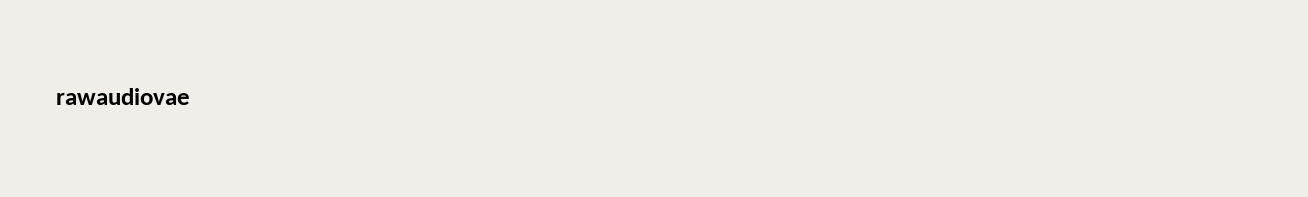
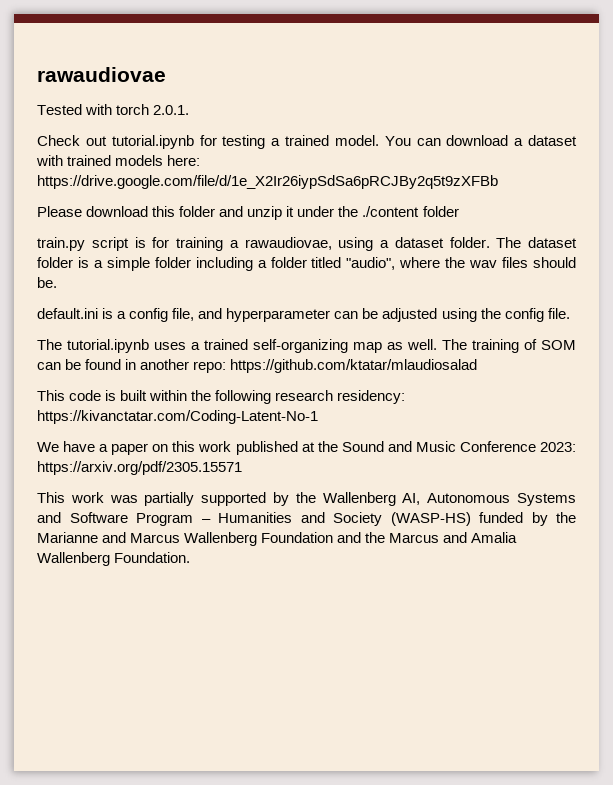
(190, 96) none -> [37,104,190,115] [37,135,577,149] [36,155,201,166] [37,175,498,189] [37,206,459,220] [37,237,577,251] [37,257,577,271] [37,277,57,288] [37,308,570,322] [37,339,576,353] [37,359,478,373] [37,390,406,404] [37,410,318,424] [37,441,576,455] [37,461,242,475] [37,492,576,506] [37,512,576,526] [37,532,518,546] [37,552,191,566] // Tested with torch 2.0.1. // Check out tutorial.ipynb for testing a trained model. You can download a dataset with trained models here: https://drive.google.com/file/d/1e_X2Ir26iypSdSa6pRCJBy2q5t9zXFBb // Please download this folder and unzip it under the ./content folder // train.py script is for training a rawaudiovae, using a dataset folder. The dataset folder is a simple folder including a folder titled "audio", where the wav files should be. // default.ini is a config file, and hyperparameter can be adjusted using the config file. // The tutorial.ipynb uses a trained self-organizing map as well. The training of SOM can be found in another repo: https://github.com/ktatar/mlaudiosalad // This code is built within the following research residency: https://kivanctatar.com/Coding-Latent-No-1 // We have a paper on this work published at the Sound and Music Conference 2023: https://arxiv.org/pdf/2305.15571 // This work was partially supported by the Wallenberg AI, Autonomous Systems and Software Program – Humanities and Society (WASP-HS) funded by the Marianne and Marcus Wallenberg Foundation and the Marcus and Amalia Wallenberg Foundation.

